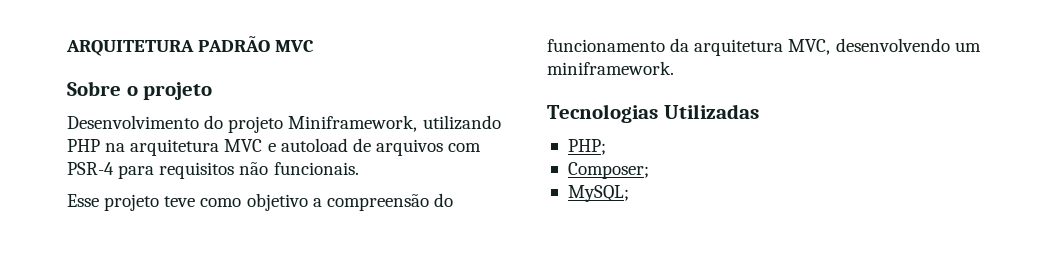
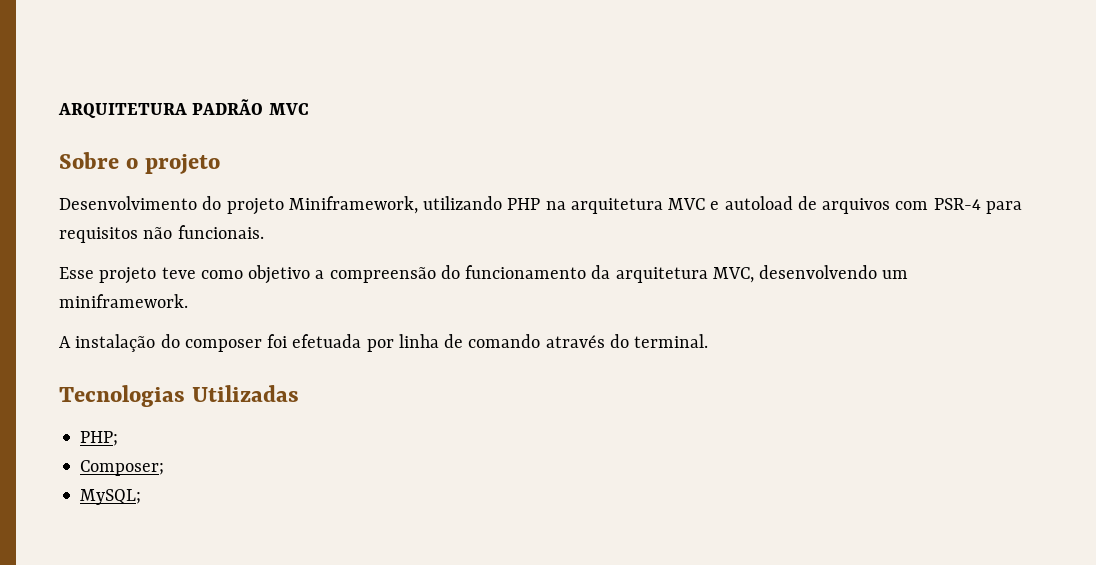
(674, 68) none -> [59,334,709,352] // A instalação do composer foi efetuada por linha de comando através do terminal.

